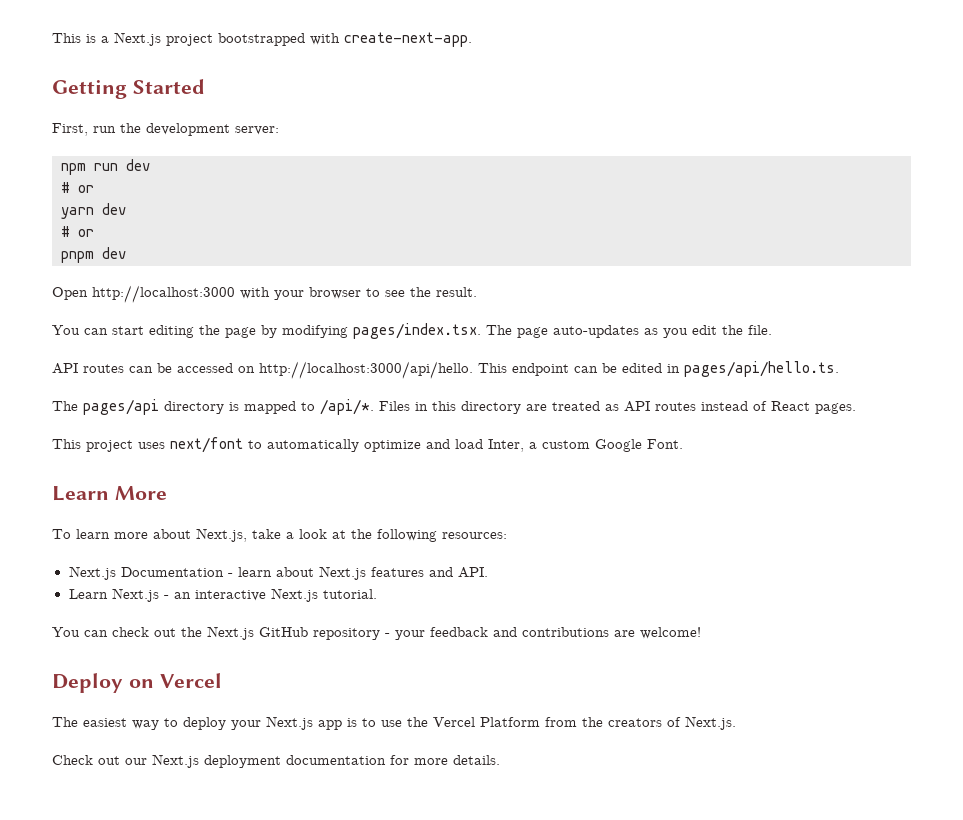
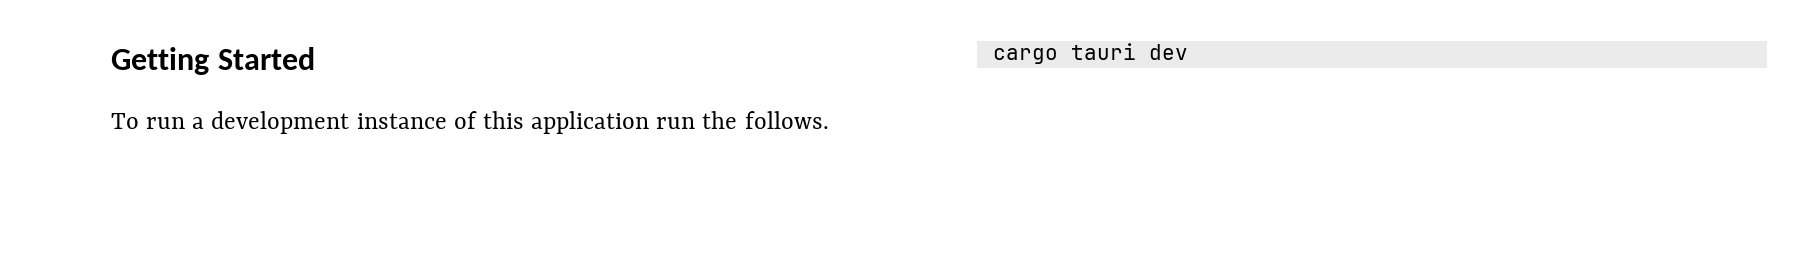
[52,32,472,47] [52,79,205,99] [52,123,279,136] [61,159,150,175] [61,182,94,193] [61,203,126,219] [61,226,94,237] [61,247,126,263] [52,285,477,303] [52,323,772,339] [52,361,839,379] [52,399,856,415] [52,437,683,453] [52,486,167,501] [52,528,507,542] [68,566,488,580] [68,588,377,602] [52,626,701,640] [52,673,222,693] [52,716,736,730] [52,754,500,768] This is a Next.js project bootstrapped with create-next-app. // Getting Started // First, run the development server: // npm run dev // # or // yarn dev // # or // pnpm dev // Open http://localhost:3000 with your browser to see the result. // You can start editing the page by modifying pages/index.tsx. The page auto-updates as you edit the file. // API routes can be accessed on http://localhost:3000/api/hello. This endpoint can be edited in pages/api/hello.ts. // The pages/api directory is mapped to /api/*. Files in this directory are treated as API routes instead of React pages. // This project uses next/font to automatically optimize and load Inter, a custom Google Font. // Learn More // To learn more about Next.js, take a look at the following resources: // Next.js Documentation - learn about Next.js features and API. // Learn Next.js - an interactive Next.js tutorial. // You can check out the Next.js GitHub repository - your feedback and contributions are welcome! // Deploy on Vercel // The easiest way to deploy your Next.js app is to use the Vercel Platform from the creators of Next.js. // Check out our Next.js deployment documentation for more details. -> [111,47,315,75] [111,111,829,134] [992,43,1188,64] Getting Started // To run a development instance of this application run the follows. // cargo tauri dev

